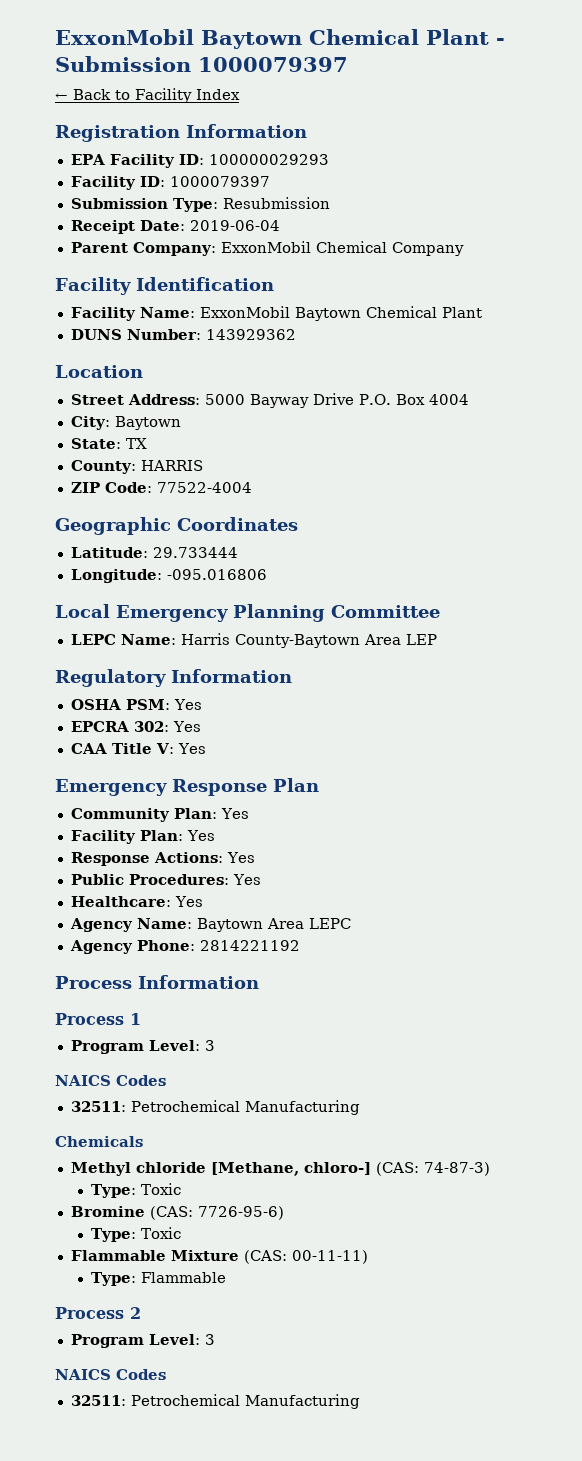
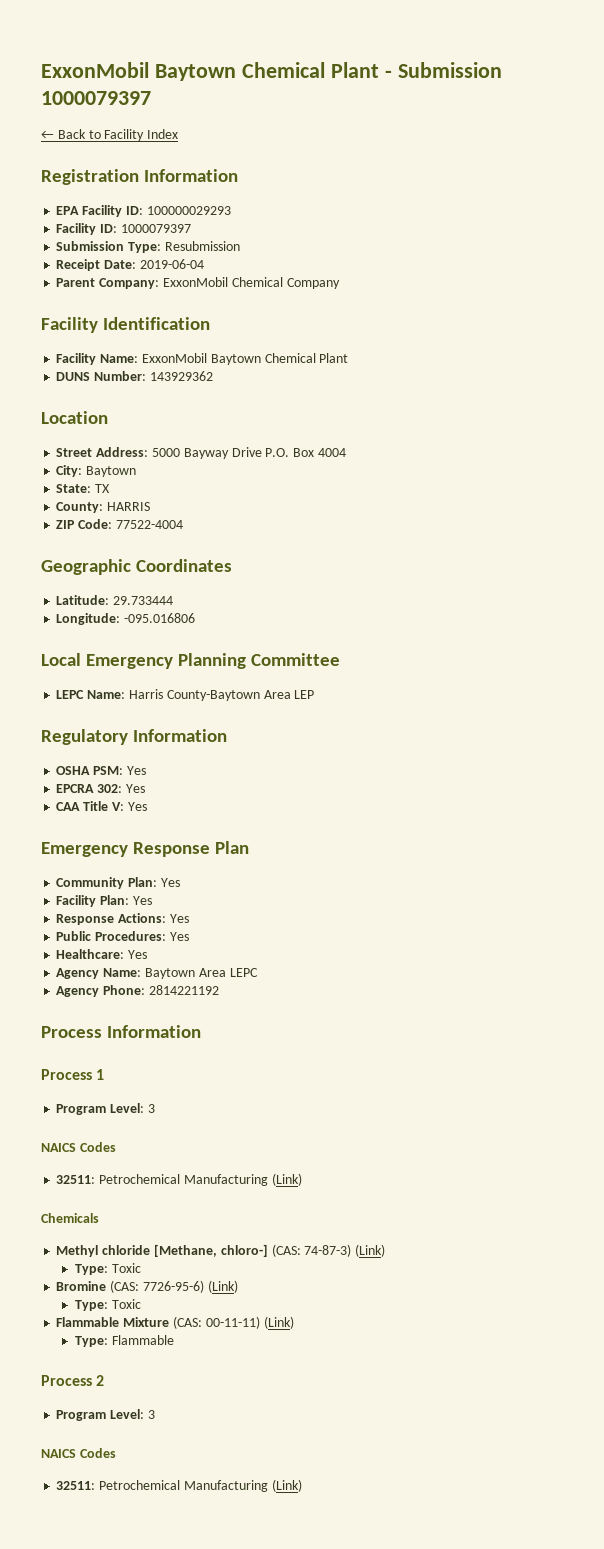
(360, 1107) none -> [271,1173,302,1186] (Link)
(490, 1169) none -> [355,1244,386,1257] (Link)
(284, 1213) none -> [207,1280,238,1293] (Link)
(368, 1257) none -> [263,1316,294,1329] (Link)
(360, 1401) none -> [271,1479,302,1492] (Link)

